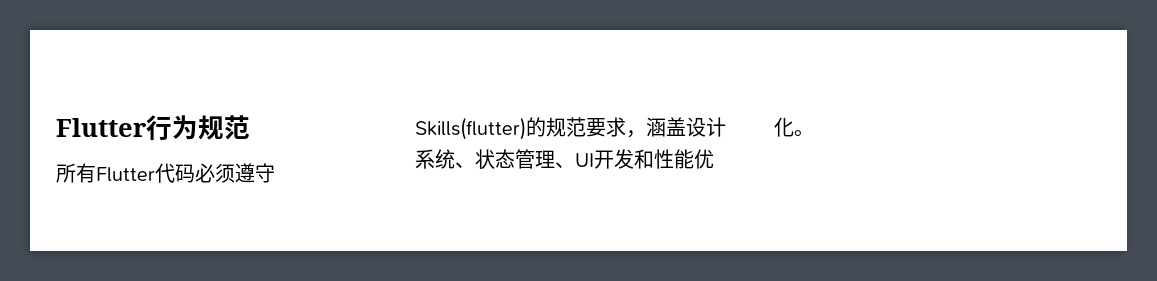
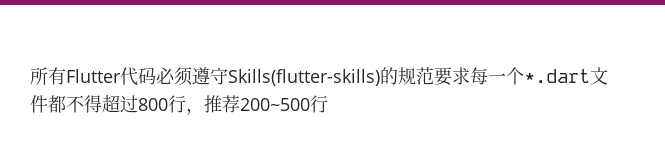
[56,115,250,141] Flutter行为规范 // -> (30, 76) none
[415,117,526,140] Skills(flutter) -> [228,69,380,86] Skills(flutter-skills)
[626,117,726,138] [415,149,714,169] [774,117,814,137] ，涵盖设计系统、状态管理、UI开发和性能优化。 -> [470,67,608,85] [30,94,328,115] 每一个*.dart文件都不得超过800行，推荐200~500行

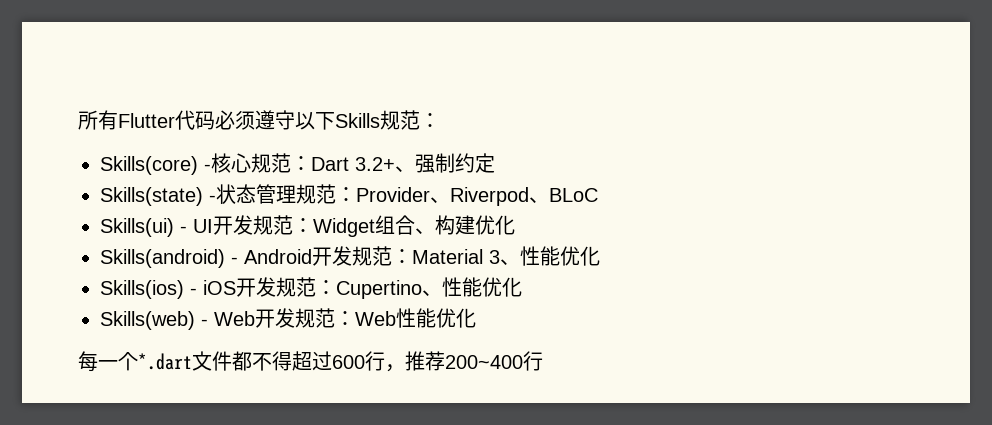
[228,67,470,86] Skills(flutter-skills)的规范要求 -> [295,110,440,130] [100,153,495,175] [100,184,598,206] [100,215,515,237] [100,246,600,268] [100,277,522,299] [100,308,476,330] 以下Skills规范： // Skills(core) -核心规范：Dart 3.2+、强制约定 // Skills(state) -状态管理规范：Provider、Riverpod、BLoC // Skills(ui) - UI开发规范：Widget组合、构建优化 // Skills(android) - Android开发规范：Material 3、性能优化 // Skills(ios) - iOS开发规范：Cupertino、性能优化 // Skills(web) - Web开发规范：Web性能优化 //
[138,98,168,111] 800 -> [332,355,365,369] 600
[240,98,310,111] 200~500 -> [445,355,523,369] 200~400

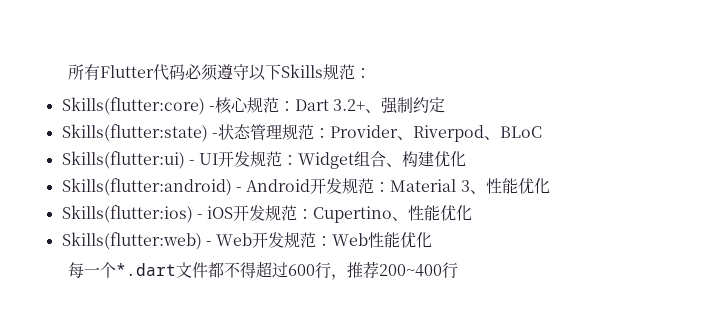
[100,156,198,175] Skills(core) -> [61,97,205,115] Skills(flutter:core)
[100,187,203,206] Skills(state) -> [61,124,208,142] Skills(flutter:state)
[100,218,174,237] Skills(ui) -> [61,151,185,169] Skills(flutter:ui)
[100,249,225,268] Skills(android) -> [61,178,232,196] Skills(flutter:android)
[100,280,184,299] Skills(ios) -> [61,205,193,223] Skills(flutter:ios)
[100,311,195,330] Skills(web) -> [61,232,202,250] Skills(flutter:web)

